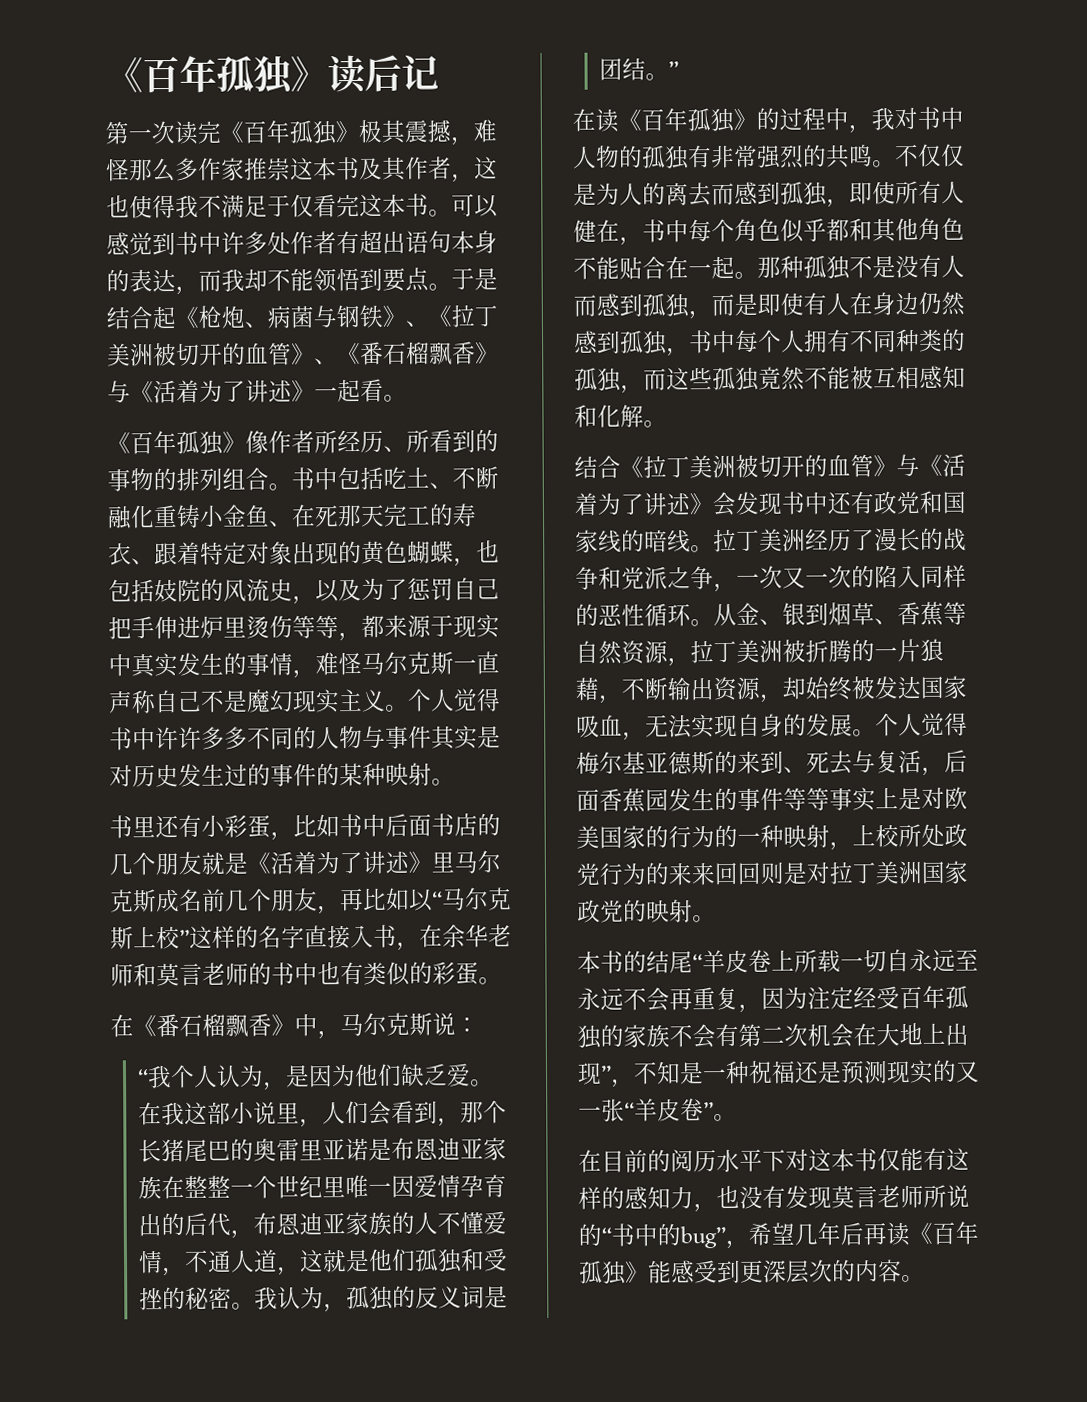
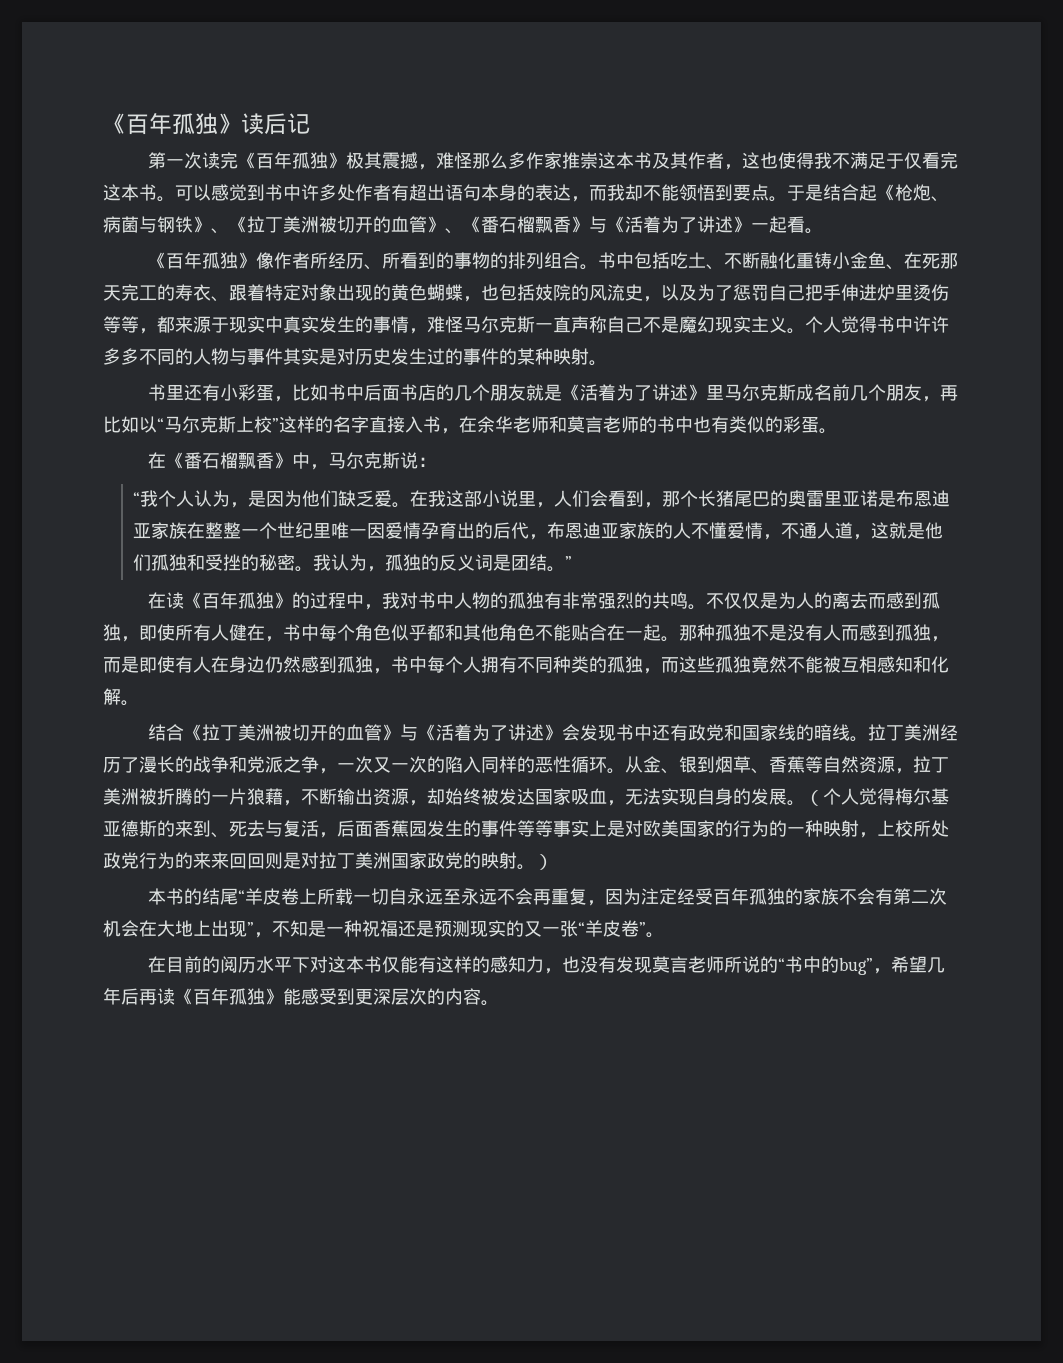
(876, 733) none -> [805,790,823,806] （
(716, 919) none -> [535,854,553,870] ）

